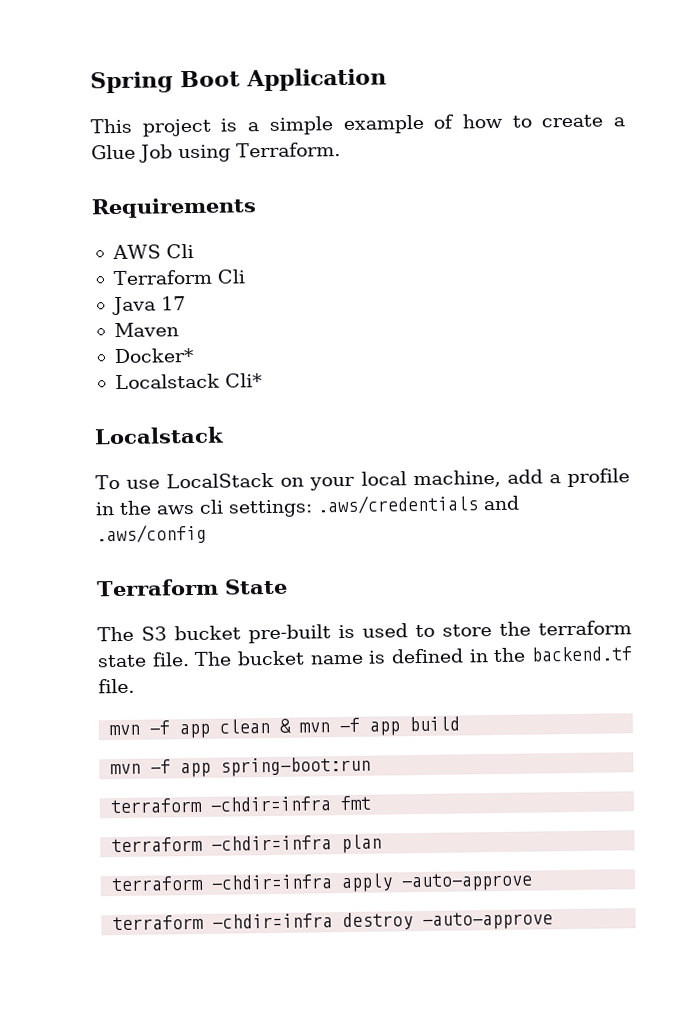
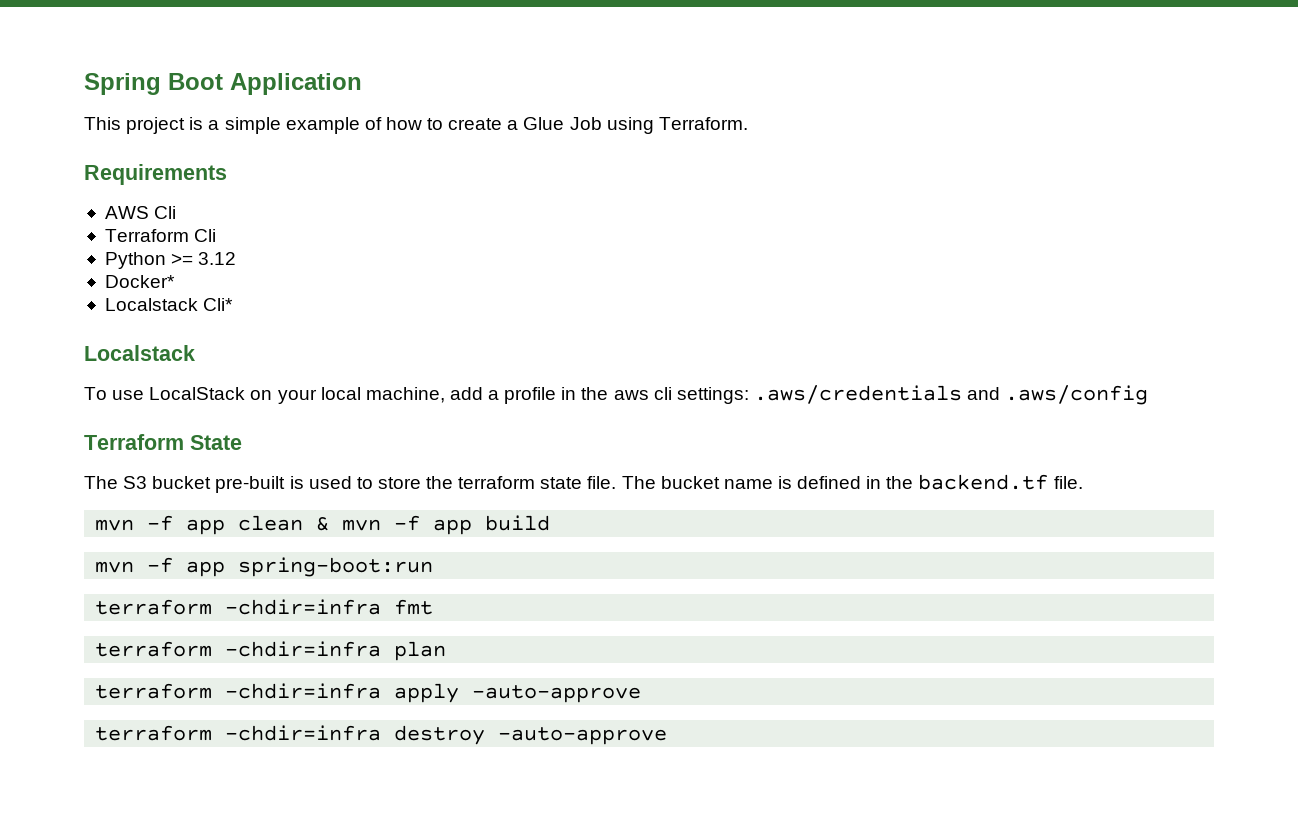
[111,296,186,316] [113,322,179,338] Java 17 // Maven -> [104,252,237,269] Python >= 3.12

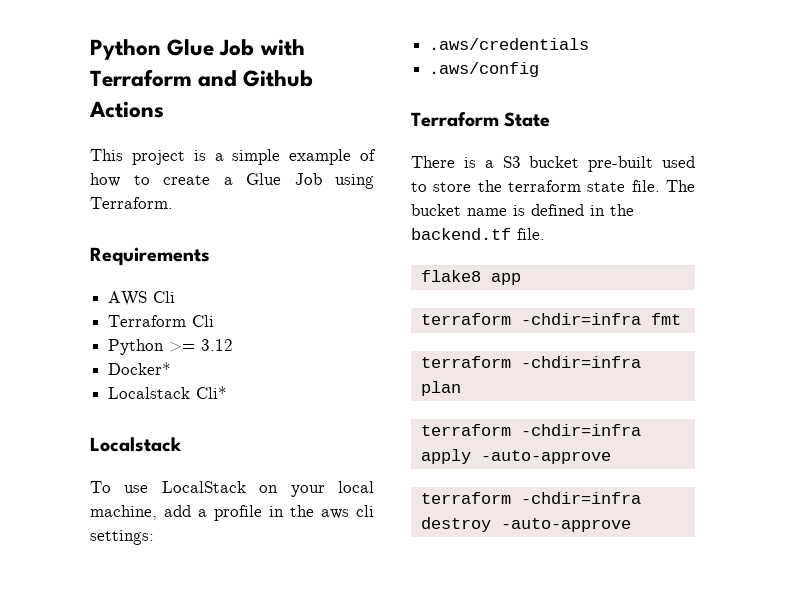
[84,73,362,95] Spring Boot Application -> [90,39,305,60] [90,69,314,87] [89,101,164,118] Python Glue Job with Terraform and Github Actions
(749, 395) none -> (154, 537) //
[967,387,1001,400] and -> (590, 44) //
[84,476,118,489] The -> [411,156,494,168] There is a
[289,476,304,489] is -> (654, 164) none
[95,515,551,535] [95,557,434,577] mvn -f app clean & mvn -f app build // mvn -f app spring-boot:run -> [420,270,521,285] flake8 app

